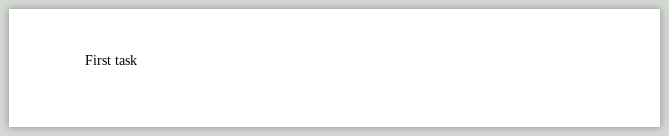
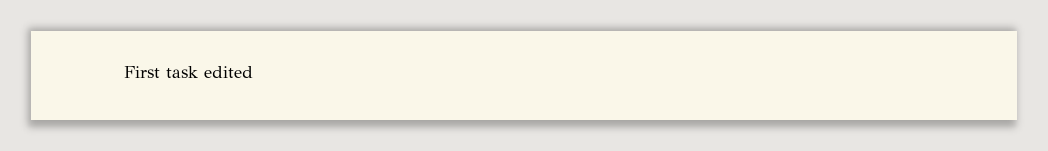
(137, 60) none -> [204,66,253,78] edited

